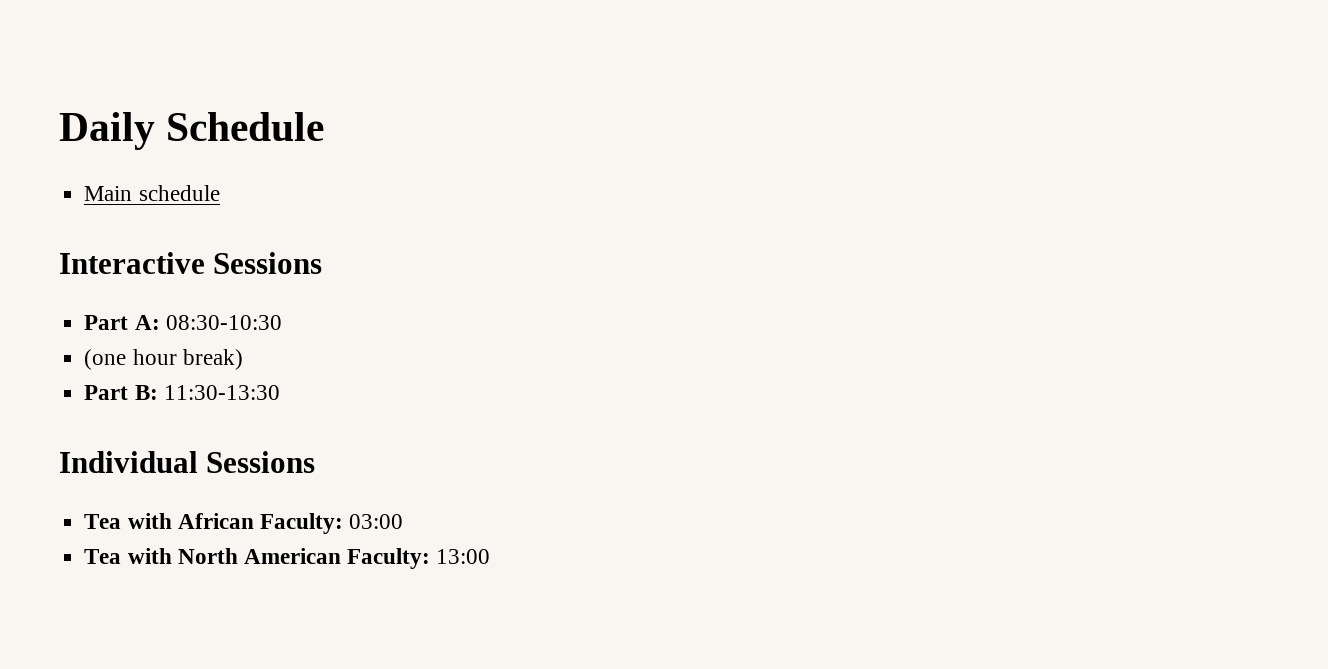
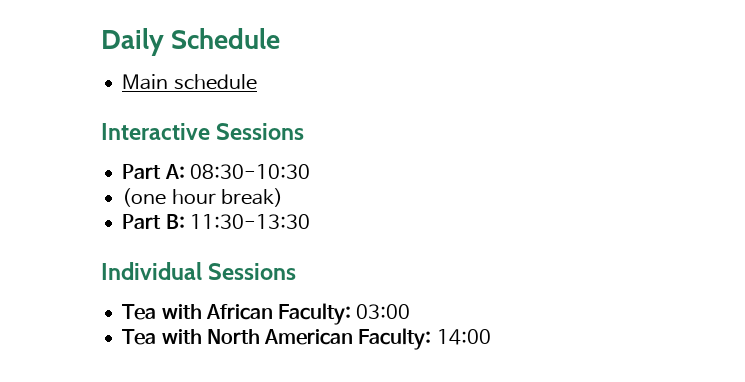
[436,549,491,564] 13:00 -> [436,329,491,345] 14:00

